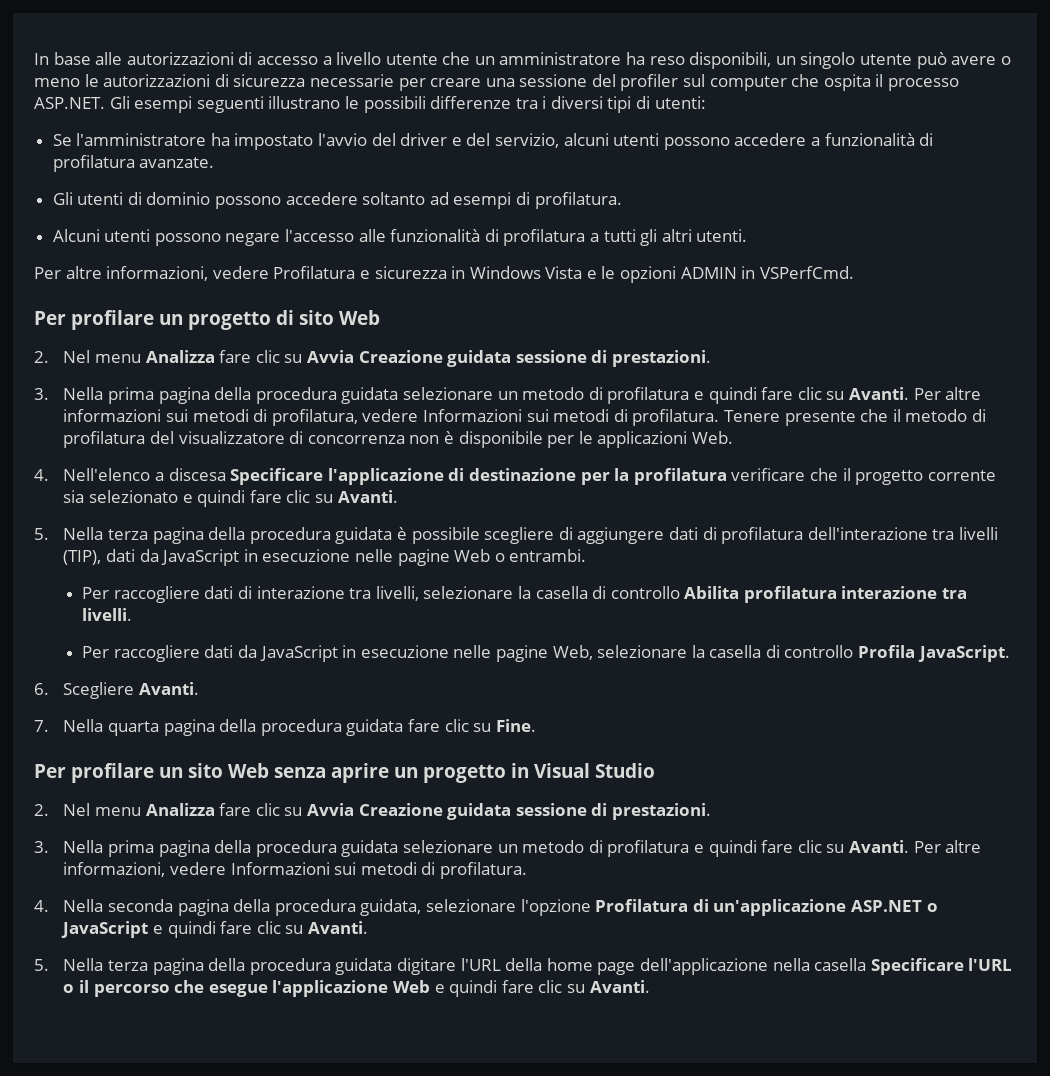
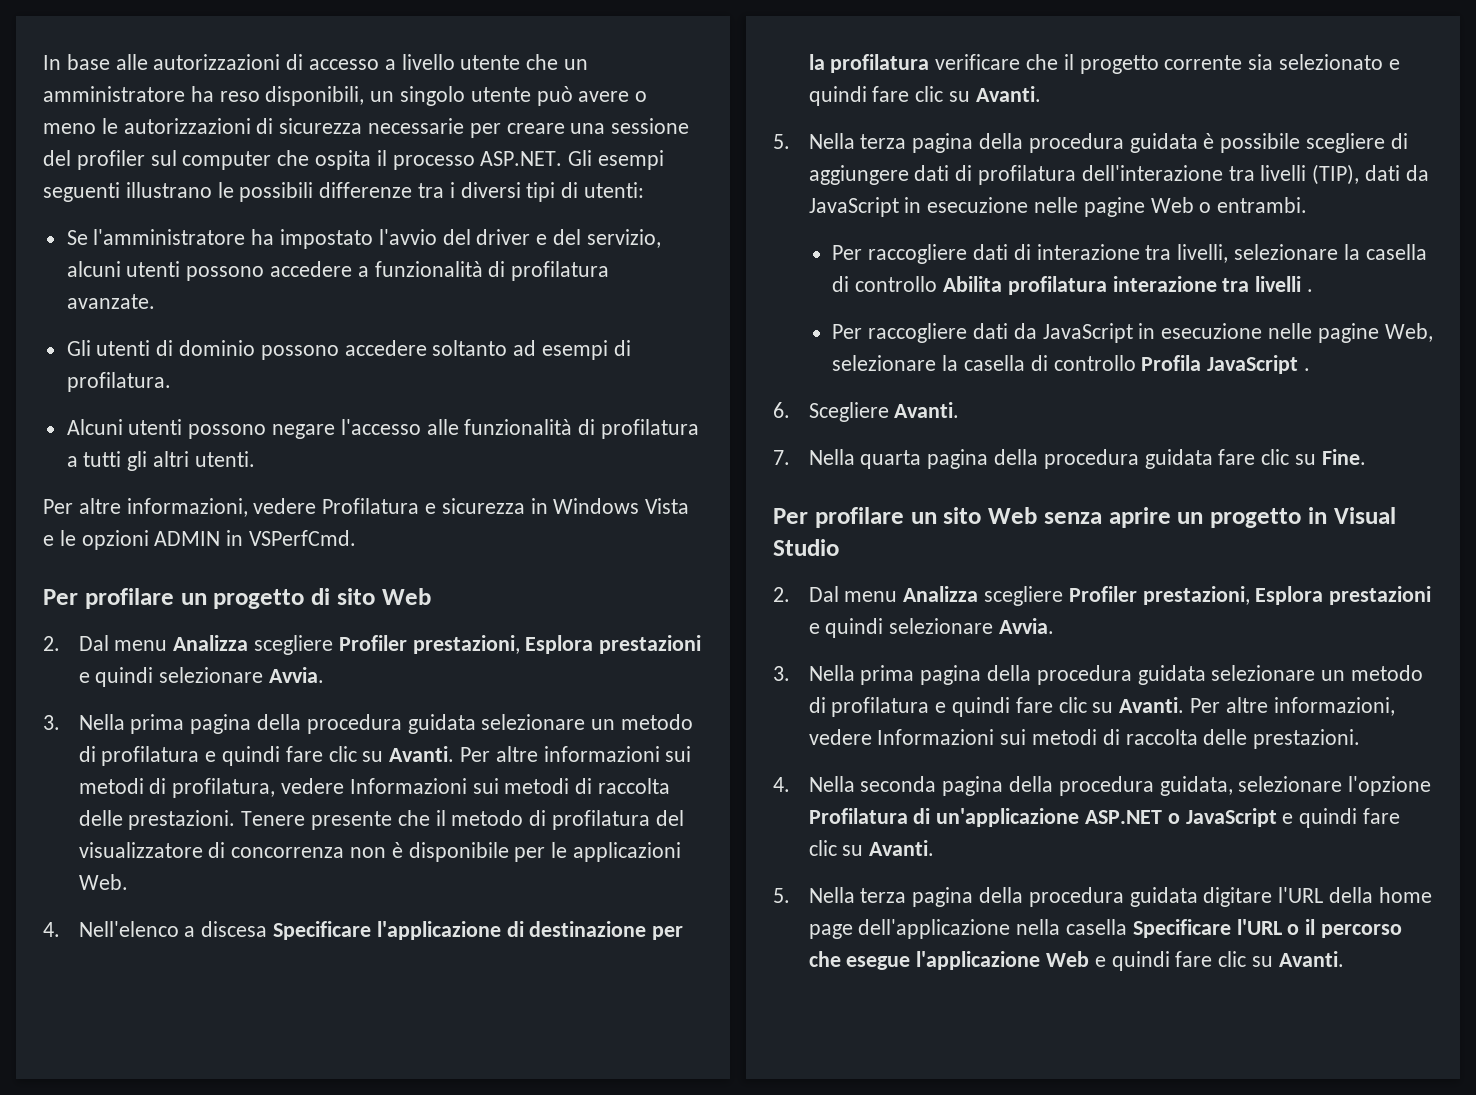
[63,350,711,367] Nel menu Analizza fare clic su Avvia Creazione guidata sessione di prestazioni. -> [78,635,702,655] [78,667,325,687] Dal menu Analizza scegliere Profiler prestazioni, Esplora prestazioni e quindi selezionare Avvia.
[632,409,720,426] profilatura. -> [598,778,671,794] [78,810,236,830] raccolta delle prestazioni.
[82,608,133,621] livelli. -> [1255,276,1313,292] livelli .
[917,645,1010,662] JavaScript. -> [1207,355,1310,374] JavaScript .
[63,803,711,820] Nel menu Analizza fare clic su Avvia Creazione guidata sessione di prestazioni. -> [808,586,1432,606] [808,618,1055,638] Dal menu Analizza scegliere Profiler prestazioni, Esplora prestazioni e quindi selezionare Avvia.
[440,862,528,879] profilatura. -> [1125,729,1361,749] raccolta delle prestazioni.

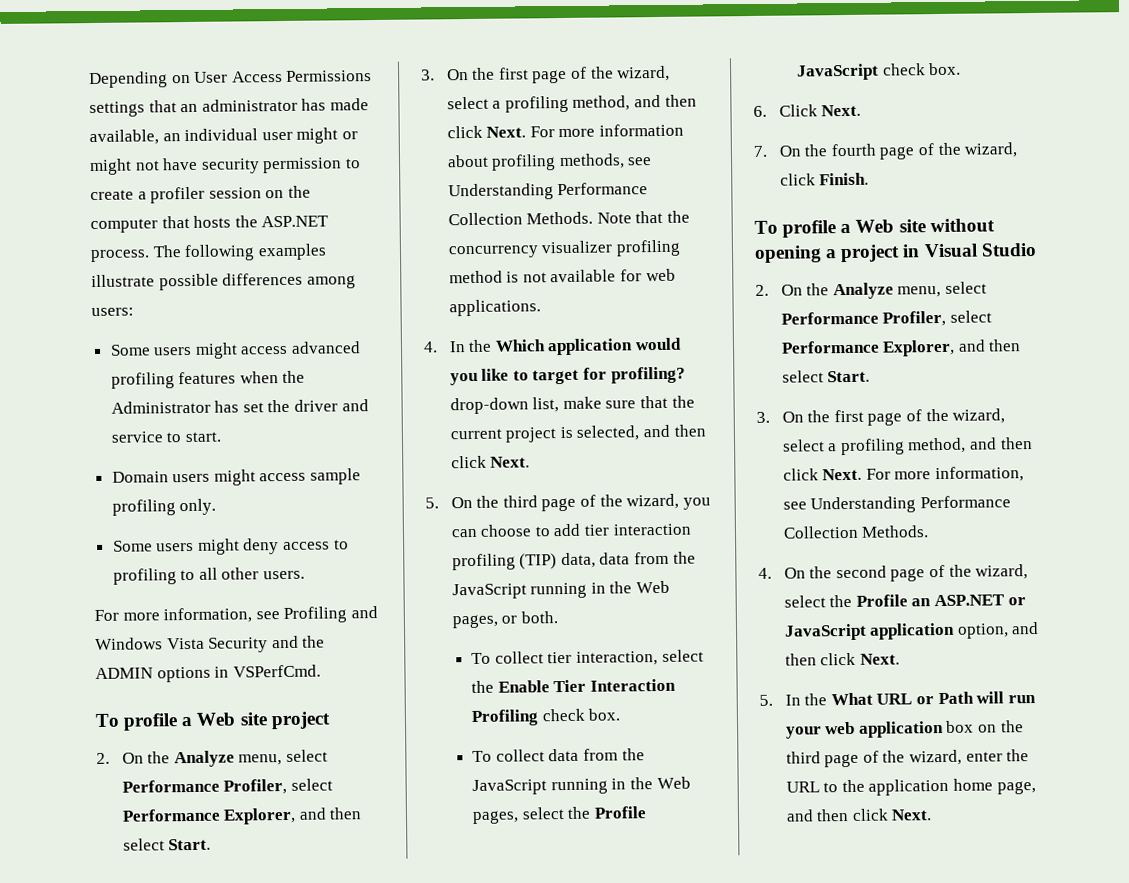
[43,54,589,70] [43,86,648,106] [43,118,690,138] [43,150,665,170] [43,182,645,202] [66,229,661,249] [66,261,610,281] [66,294,155,309] [66,340,631,360] [66,372,171,392] [66,419,700,439] [66,451,255,471] [43,498,690,517] [43,530,357,550] [43,588,431,609] [43,635,702,655] [78,667,325,687] [43,714,694,734] [78,746,692,766] [78,778,671,798] [78,810,684,830] [78,842,682,862] [78,874,128,890] [43,921,684,940] [808,54,1400,74] [808,86,1041,106] [773,133,1408,153] [808,164,1429,185] [808,197,1308,217] [832,244,1427,264] [832,276,1313,295] [832,323,1433,343] [832,355,1310,374] In base alle autorizzazioni di accesso a livello utente che un amministratore ha reso disponibili, un singolo utente può avere o meno le autorizzazioni di sicurezza necessarie per creare una sessione del profiler sul computer che ospita il processo ASP.NET. Gli esempi seguenti illustrano le possibili differenze tra i diversi tipi di utenti: // Se l'amministratore ha impostato l'avvio del driver e del servizio, alcuni utenti possono accedere a funzionalità di profilatura avanzate. // Gli utenti di dominio possono accedere soltanto ad esempi di profilatura. // Alcuni utenti possono negare l'accesso alle funzionalità di profilatura a tutti gli altri utenti. // Per altre informazioni, vedere Profilatura e sicurezza in Windows Vista e le opzioni ADMIN in VSPerfCmd. // Per profilare un progetto di sito Web // 2. Dal menu Analizza scegliere Profiler prestazioni, Esplora prestazioni e quindi selezionare Avvia. // 3. Nella prima pagina della procedura guidata selezionare un metodo di profilatura e quindi fare clic su Avanti. Per altre informazioni sui metodi di profilatura, vedere Informazioni sui metodi di raccolta delle prestazioni. Tenere presente che il metodo di profilatura del visualizzatore di concorrenza non è disponibile per le applicazioni Web. // 4. Nell'elenco a discesa Specificare l'applicazione di destinazione per la profilatura verificare che il progetto corrente sia selezionato e quindi fare clic su Avanti. // 5. Nella terza pagina della procedura guidata è possibile scegliere di aggiungere dati di profilatura dell'interazione tra livelli (TIP), dati da JavaScript in esecuzione nelle pagine Web o entrambi. // Per raccogliere dati di interazione tra livelli, selezionare la casella di controllo Abilita profilatura interazione tra livelli . // Per raccogliere dati da JavaScript in esecuzione nelle pagine Web, selezionare la casella di controllo Profila JavaScript . -> [89,70,373,89] [89,98,369,118] [89,127,358,146] [89,157,361,176] [90,185,311,204] [90,215,330,234] [90,243,327,263] [91,272,356,291] [91,307,134,317] [109,341,362,359] [110,370,306,389] [110,399,369,414] [110,431,221,443] [111,468,362,486] [111,498,217,516] [112,538,349,555] [112,567,306,585] [94,605,378,624] [95,635,326,653] [95,664,321,683] [95,711,331,731] [96,749,328,768] [121,778,333,795] [121,807,363,825] [122,838,212,851] [421,65,671,84] [446,94,697,113] [446,123,684,139] [446,153,653,171] [447,182,649,201] [447,210,690,226] [447,239,681,259] [448,268,676,284] [448,299,541,317] [423,337,682,356] [449,366,686,386] [449,395,695,415] [449,424,706,443] [450,455,531,469] [425,493,711,512] [450,523,691,538] [451,551,696,571] [451,580,670,600] [451,611,558,629] [471,649,704,666] [471,678,677,694] [471,708,621,727] [472,748,645,762] [472,776,691,795] [472,806,648,824] [796,62,962,81] Depending on User Access Permissions settings that an administrator has made available, an individual user might or might not have security permission to create a profiler session on the computer that hosts the ASP.NET process. The following examples illustrate possible differences among users: // Some users might access advanced profiling features when the Administrator has set the driver and service to start. // Domain users might access sample profiling only. // Some users might deny access to profiling to all other users. // For more information, see Profiling and Windows Vista Security and the ADMIN options in VSPerfCmd. // To profile a Web site project // 2. On the Analyze menu, select Performance Profiler, select Performance Explorer, and then select Start. // 3. On the first page of the wizard, select a profiling method, and then click Next. For more information about profiling methods, see Understanding Performance Collection Methods. Note that the concurrency visualizer profiling method is not available for web applications. // 4. In the Which application would you like to target for profiling? drop-down list, make sure that the current project is selected, and then click Next. // 5. On the third page of the wizard, you can choose to add tier interaction profiling (TIP) data, data from the JavaScript running in the Web pages, or both. // To collect tier interaction, select the Enable Tier Interaction Profiling check box. // To collect data from the JavaScript running in the Web pages, select the Profile JavaScript check box.
[808,402,960,422] Scegliere Avanti. -> [778,104,862,117] Click Next.
[808,449,1366,469] [773,507,1396,528] [773,539,839,556] [773,586,1432,606] [808,618,1055,638] [773,665,1424,685] [808,697,1395,717] [808,729,1361,749] [773,776,1432,796] [808,808,1401,828] [808,840,935,856] [773,887,1432,907] [808,919,1403,939] [808,951,1344,971] Nella quarta pagina della procedura guidata fare clic su Fine. // Per profilare un sito Web senza aprire un progetto in Visual Studio // 2. Dal menu Analizza scegliere Profiler prestazioni, Esplora prestazioni e quindi selezionare Avvia. // 3. Nella prima pagina della procedura guidata selezionare un metodo di profilatura e quindi fare clic su Avanti. Per altre informazioni, vedere Informazioni sui metodi di raccolta delle prestazioni. // 4. Nella seconda pagina della procedura guidata, selezionare l'opzione Profilatura di un'applicazione ASP.NET o JavaScript e quindi fare clic su Avanti. // 5. Nella terza pagina della procedura guidata digitare l'URL della home page dell'applicazione nella casella Specificare l'URL o il percorso che esegue l'applicazione Web e quindi fare clic su Avanti. -> [778,142,1018,160] [779,172,870,186] [754,218,995,238] [754,242,1037,263] [755,281,987,300] [780,310,992,327] [780,339,1022,357] [781,370,871,383] [756,408,1006,426] [781,437,1033,456] [782,466,1024,483] [782,495,1011,514] [782,525,930,539] [758,564,1029,582] [783,594,1026,608] [783,621,1040,641] [784,652,900,666] [759,691,1036,706] [785,720,1024,739] [785,749,1030,768] [785,778,1036,796] [785,808,933,822] On the fourth page of the wizard, click Finish. // To profile a Web site without opening a project in Visual Studio // 2. On the Analyze menu, select Performance Profiler, select Performance Explorer, and then select Start. // 3. On the first page of the wizard, select a profiling method, and then click Next. For more information, see Understanding Performance Collection Methods. // 4. On the second page of the wizard, select the Profile an ASP.NET or JavaScript application option, and then click Next. // 5. In the What URL or Path will run your web application box on the third page of the wizard, enter the URL to the application home page, and then click Next.

